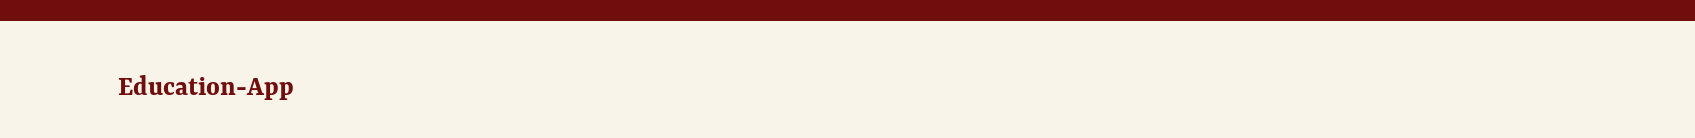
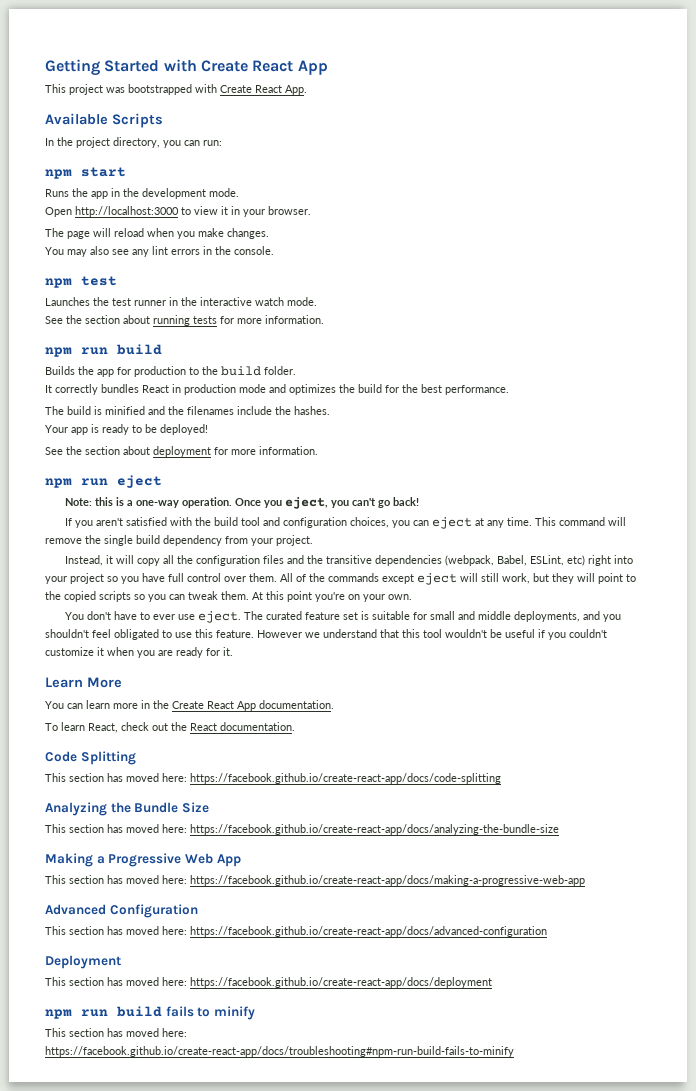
[118,75,294,100] Education-App -> [45,59,328,76] [45,84,307,95] [45,113,163,128] [45,137,222,148] [45,167,126,179] [45,188,239,199] [45,206,311,217] [45,228,269,239] [45,246,274,257] [45,276,117,288] [45,297,317,306] [45,315,324,326] [45,344,162,357] [45,366,296,377] [45,384,509,395] [45,406,330,415] [45,424,208,435] [45,446,318,457] [45,475,162,488] [65,497,420,509] [65,517,627,529] [45,535,313,546] [65,555,634,566] [45,573,636,585] [45,591,412,602] [65,611,622,623] [45,629,607,640] [45,647,233,658] [45,677,122,688] [45,700,334,711] [45,722,295,733] [45,751,136,765] [45,773,501,784] [45,802,209,816] [45,824,559,835] [45,853,241,867] [45,875,585,886] [45,904,198,918] [45,926,547,937] [45,955,121,969] [45,977,492,988] [45,1006,255,1020] [45,1028,187,1037] [45,1046,514,1057] Getting Started with Create React App // This project was bootstrapped with Create React App. // Available Scripts // In the project directory, you can run: // npm start // Runs the app in the development mode. // Open http://localhost:3000 to view it in your browser. // The page will reload when you make changes. // You may also see any lint errors in the console. // npm test // Launches the test runner in the interactive watch mode. // See the section about running tests for more information. // npm run build // Builds the app for production to the build folder. // It correctly bundles React in production mode and optimizes the build for the best performance. // The build is minified and the filenames include the hashes. // Your app is ready to be deployed! // See the section about deployment for more information. // npm run eject // Note: this is a one-way operation. Once you eject, you can't go back! // If you aren't satisfied with the build tool and configuration choices, you can eject at any time. This command will remove the single build dependency from your project. // Instead, it will copy all the configuration files and the transitive dependencies (webpack, Babel, ESLint, etc) right into your project so you have full control over them. All of the commands except eject will still work, but they will point to the copied scripts so you can tweak them. At this point you're on your own. // You don't have to ever use eject. The curated feature set is suitable for small and middle deployments, and you shouldn't feel obligated to use this feature. However we understand that this tool wouldn't be useful if you couldn't customize it when you are ready for it. // Learn More // You can learn more in the Create React App documentation. // To learn React, check out the React documentation. // Code Splitting // This section has moved here: https://facebook.github.io/create-react-app/docs/code-splitting // Analyzing the Bundle Size // This section has moved here: https://facebook.github.io/create-react-app/docs/analyzing-the-bundle-size // Making a Progressive Web App // This section has moved here: https://facebook.github.io/create-react-app/docs/making-a-progressive-web-app // Advanced Configuration // This section has moved here: https://facebook.github.io/create-react-app/docs/advanced-configuration // Deployment // This section has moved here: https://facebook.github.io/create-react-app/docs/deployment // npm run build fails to minify // This section has moved here: https://facebook.github.io/create-react-app/docs/troubleshooting#npm-run-build-fails-to-minify

